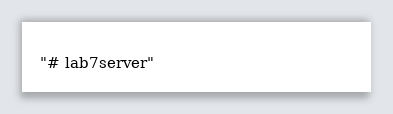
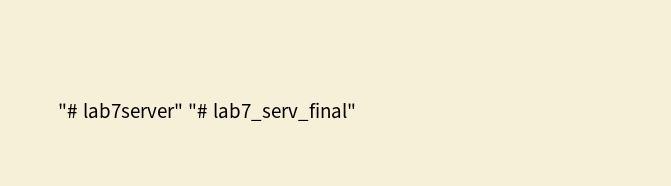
(154, 62) none -> [188,102,357,121] "# lab7_serv_final"

